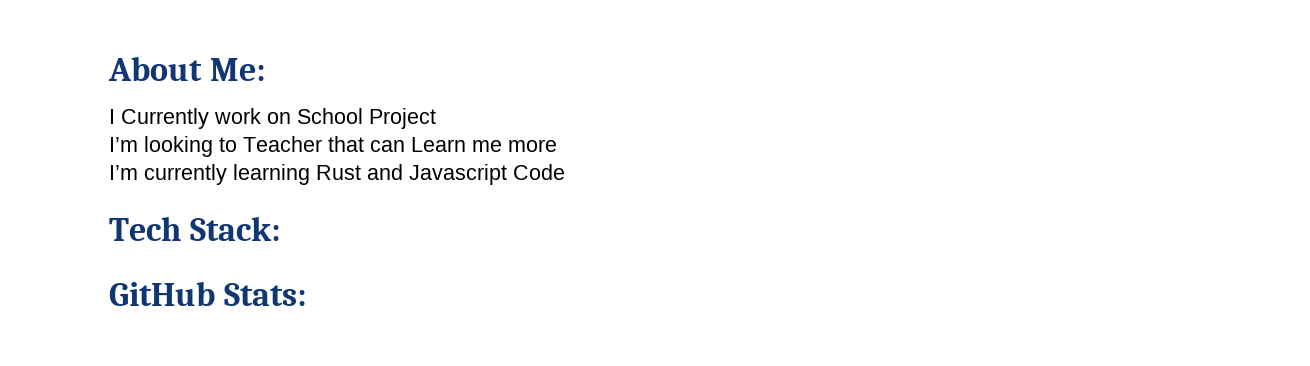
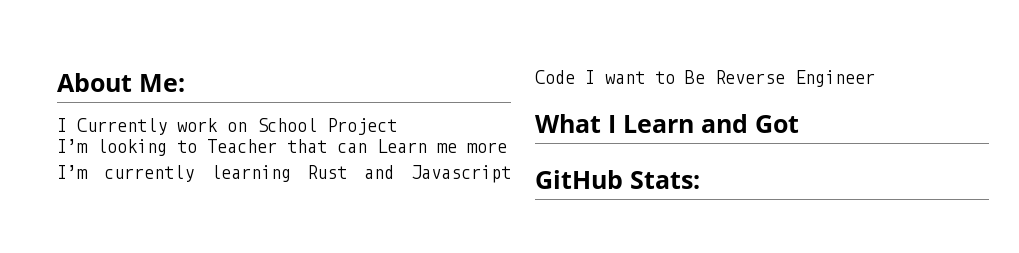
[109,216,282,241] // Tech Stack: -> [585,70,875,87] [535,114,799,133] I want to Be Reverse Engineer // What I Learn and Got

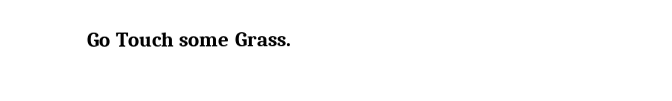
[57,73,185,92] [57,118,397,135] [57,139,507,156] [57,165,512,183] [535,70,875,87] [535,114,799,133] [535,170,700,189] About Me: // I Currently work on School Project // I’m looking to Teacher that can Learn me more // I’m currently learning Rust and Javascript Code I want to Be Reverse Engineer // What I Learn and Got // GitHub Stats: -> [86,31,291,47] Go Touch some Grass.

